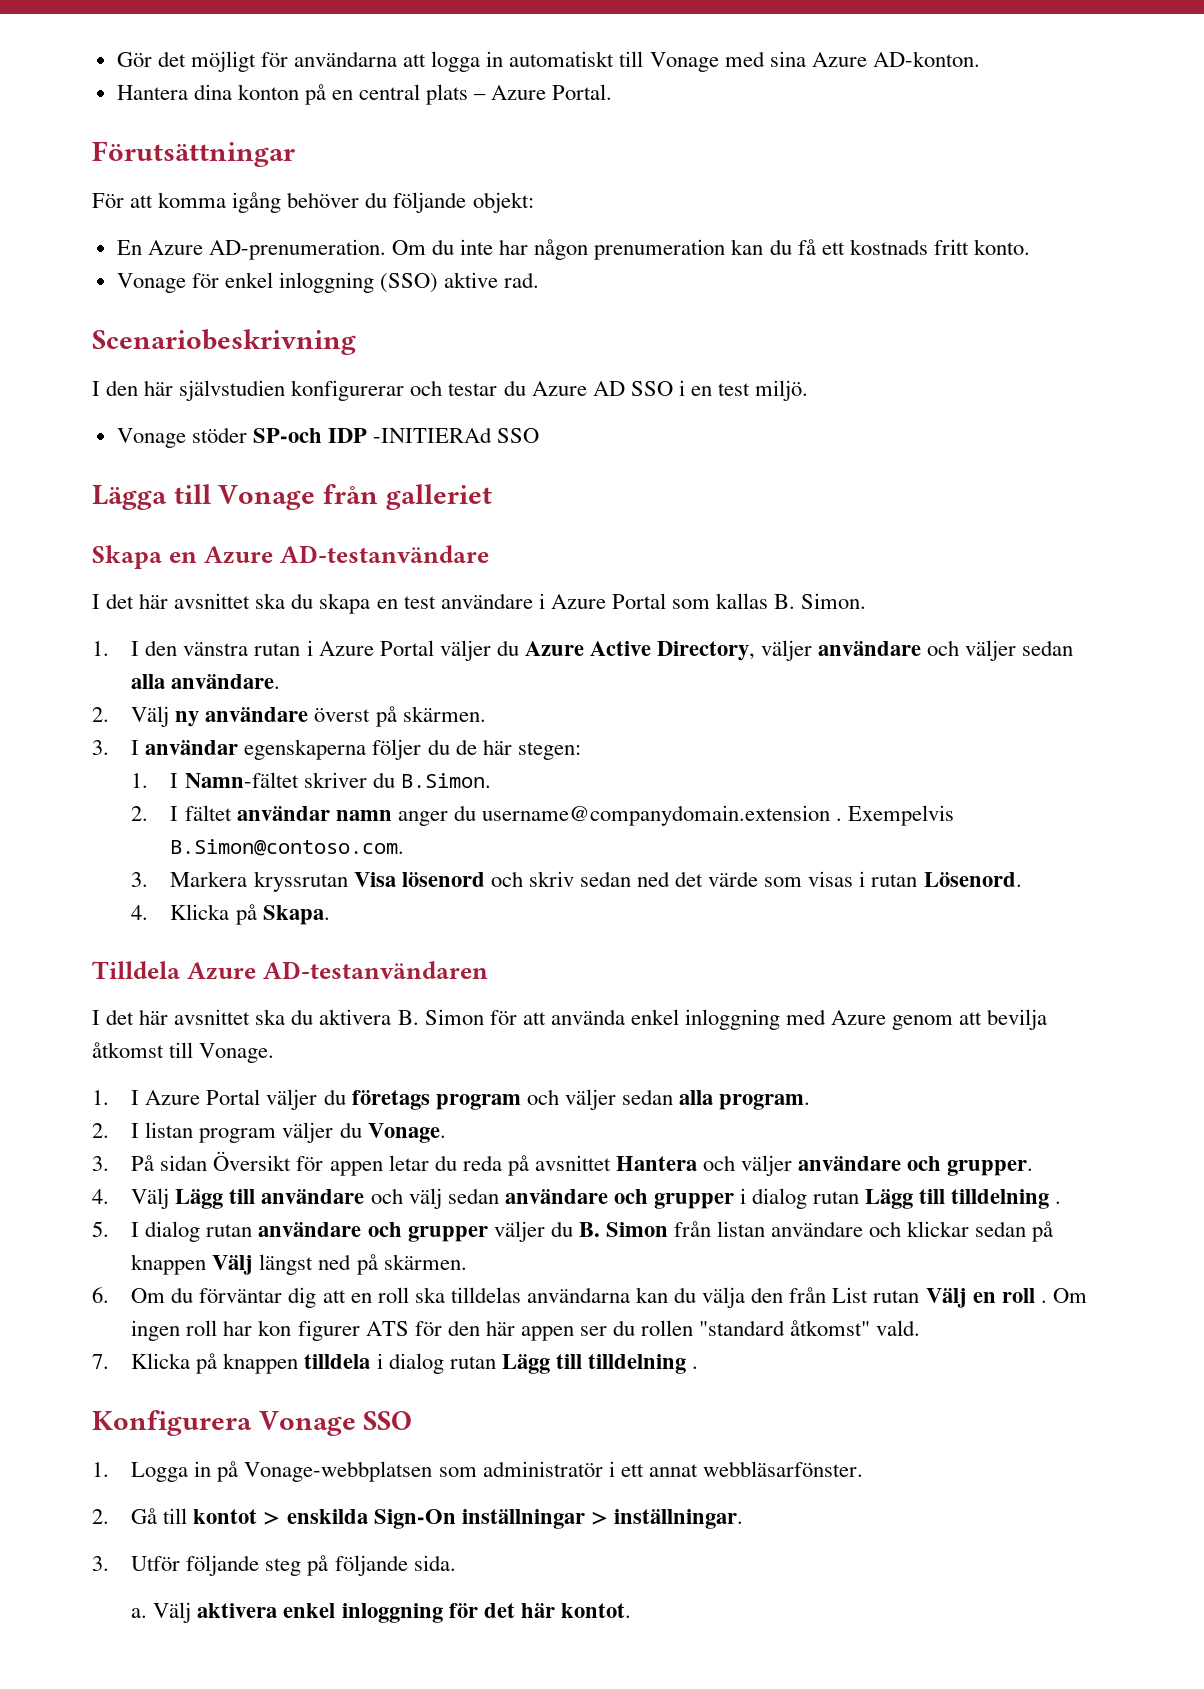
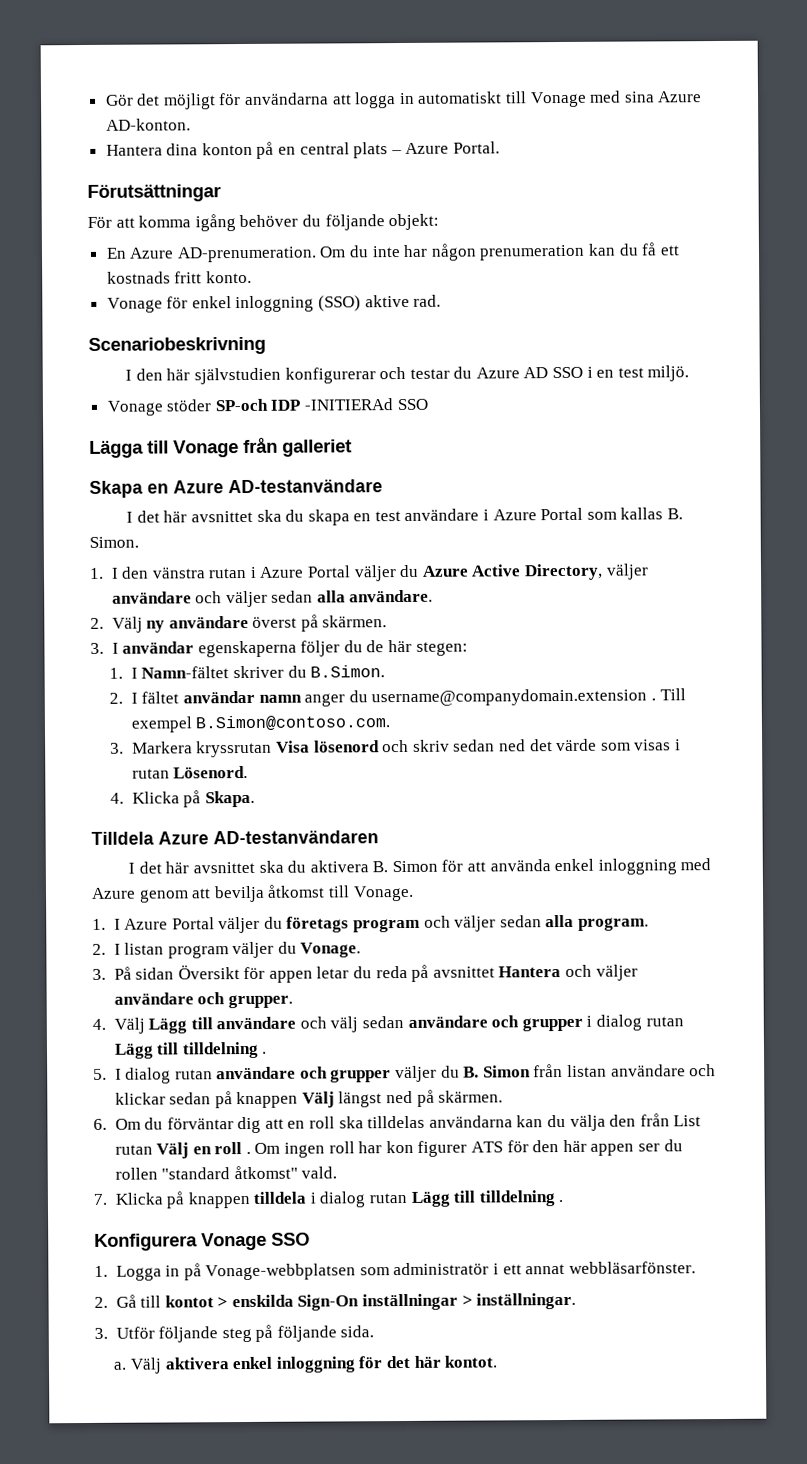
[848,805,955,826] Exempelvis -> [659,688,686,701] [130,716,192,733] Till exempel

